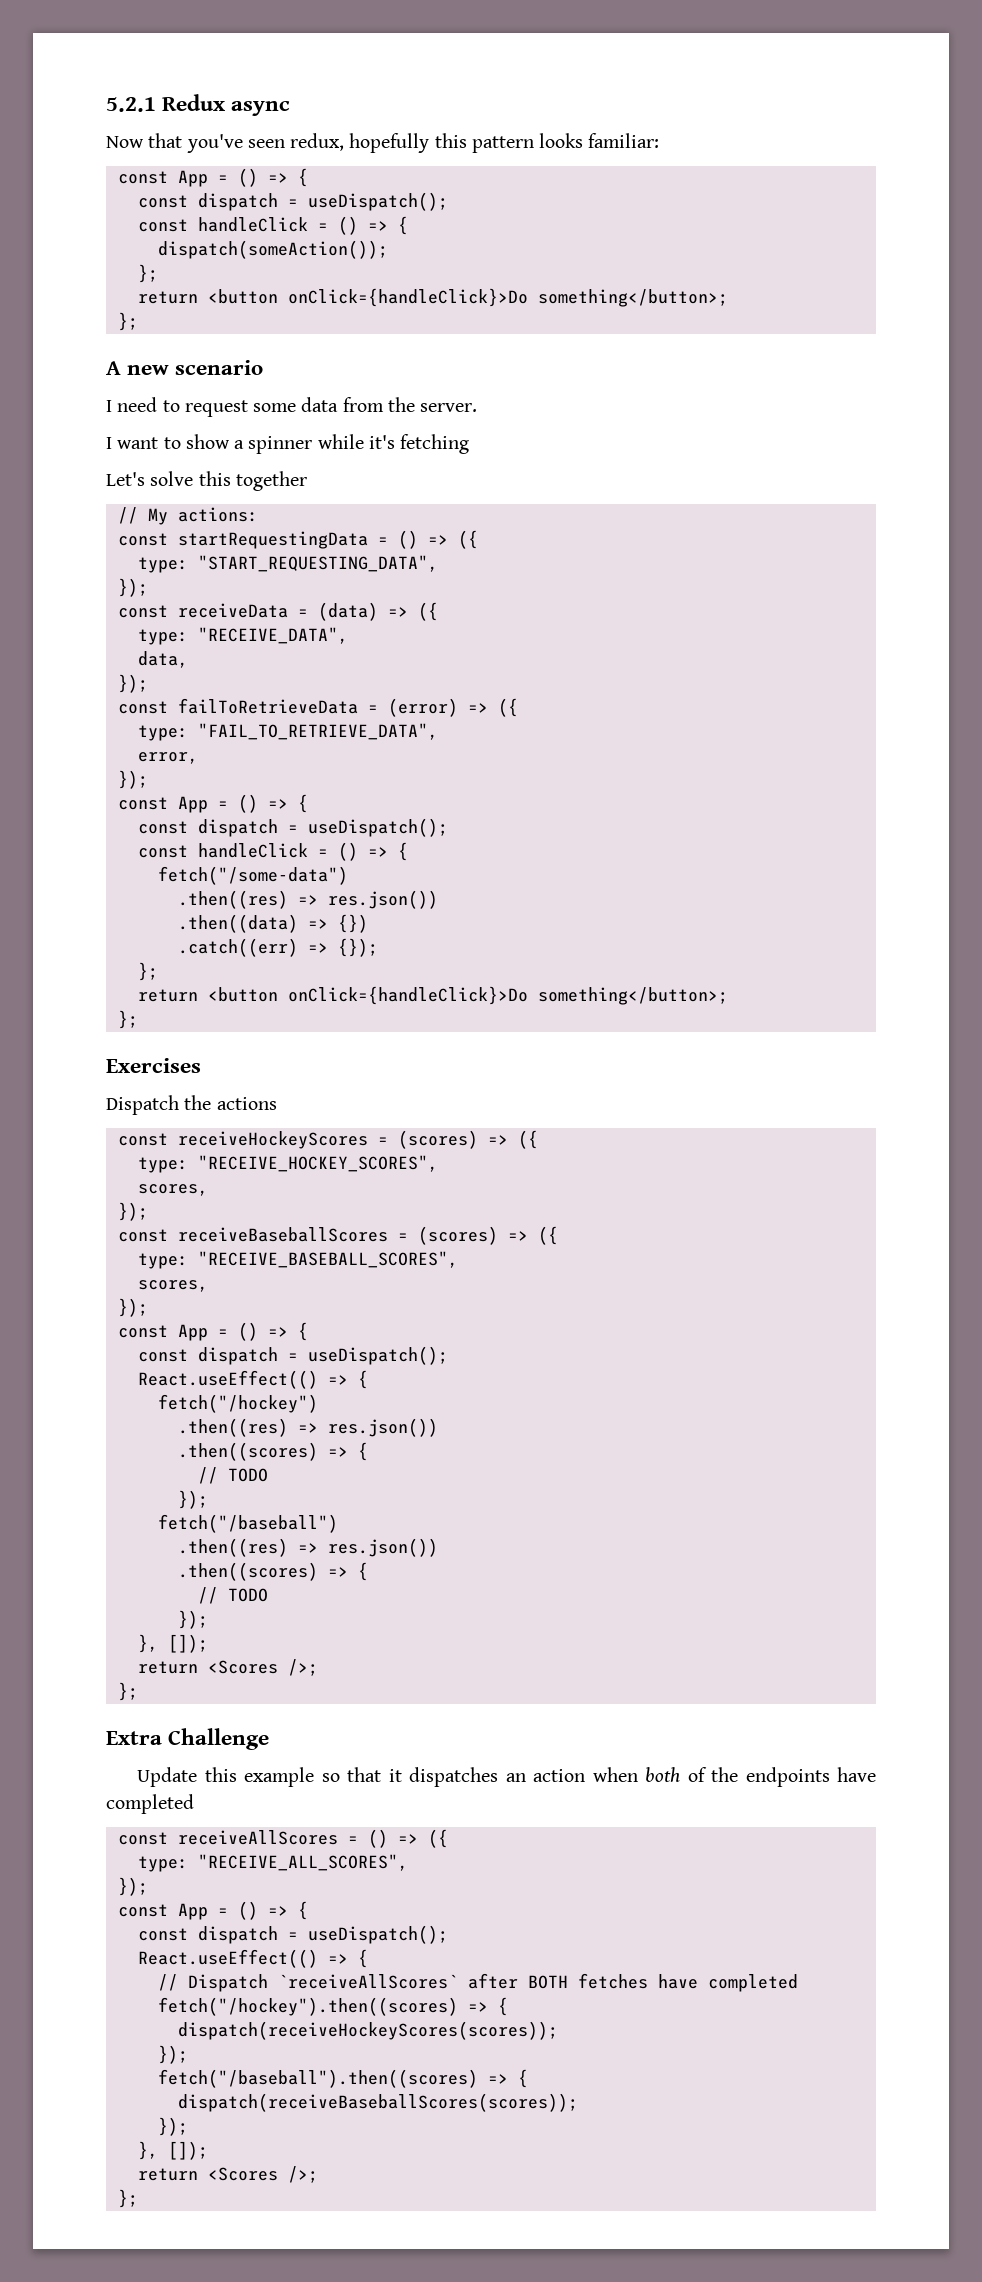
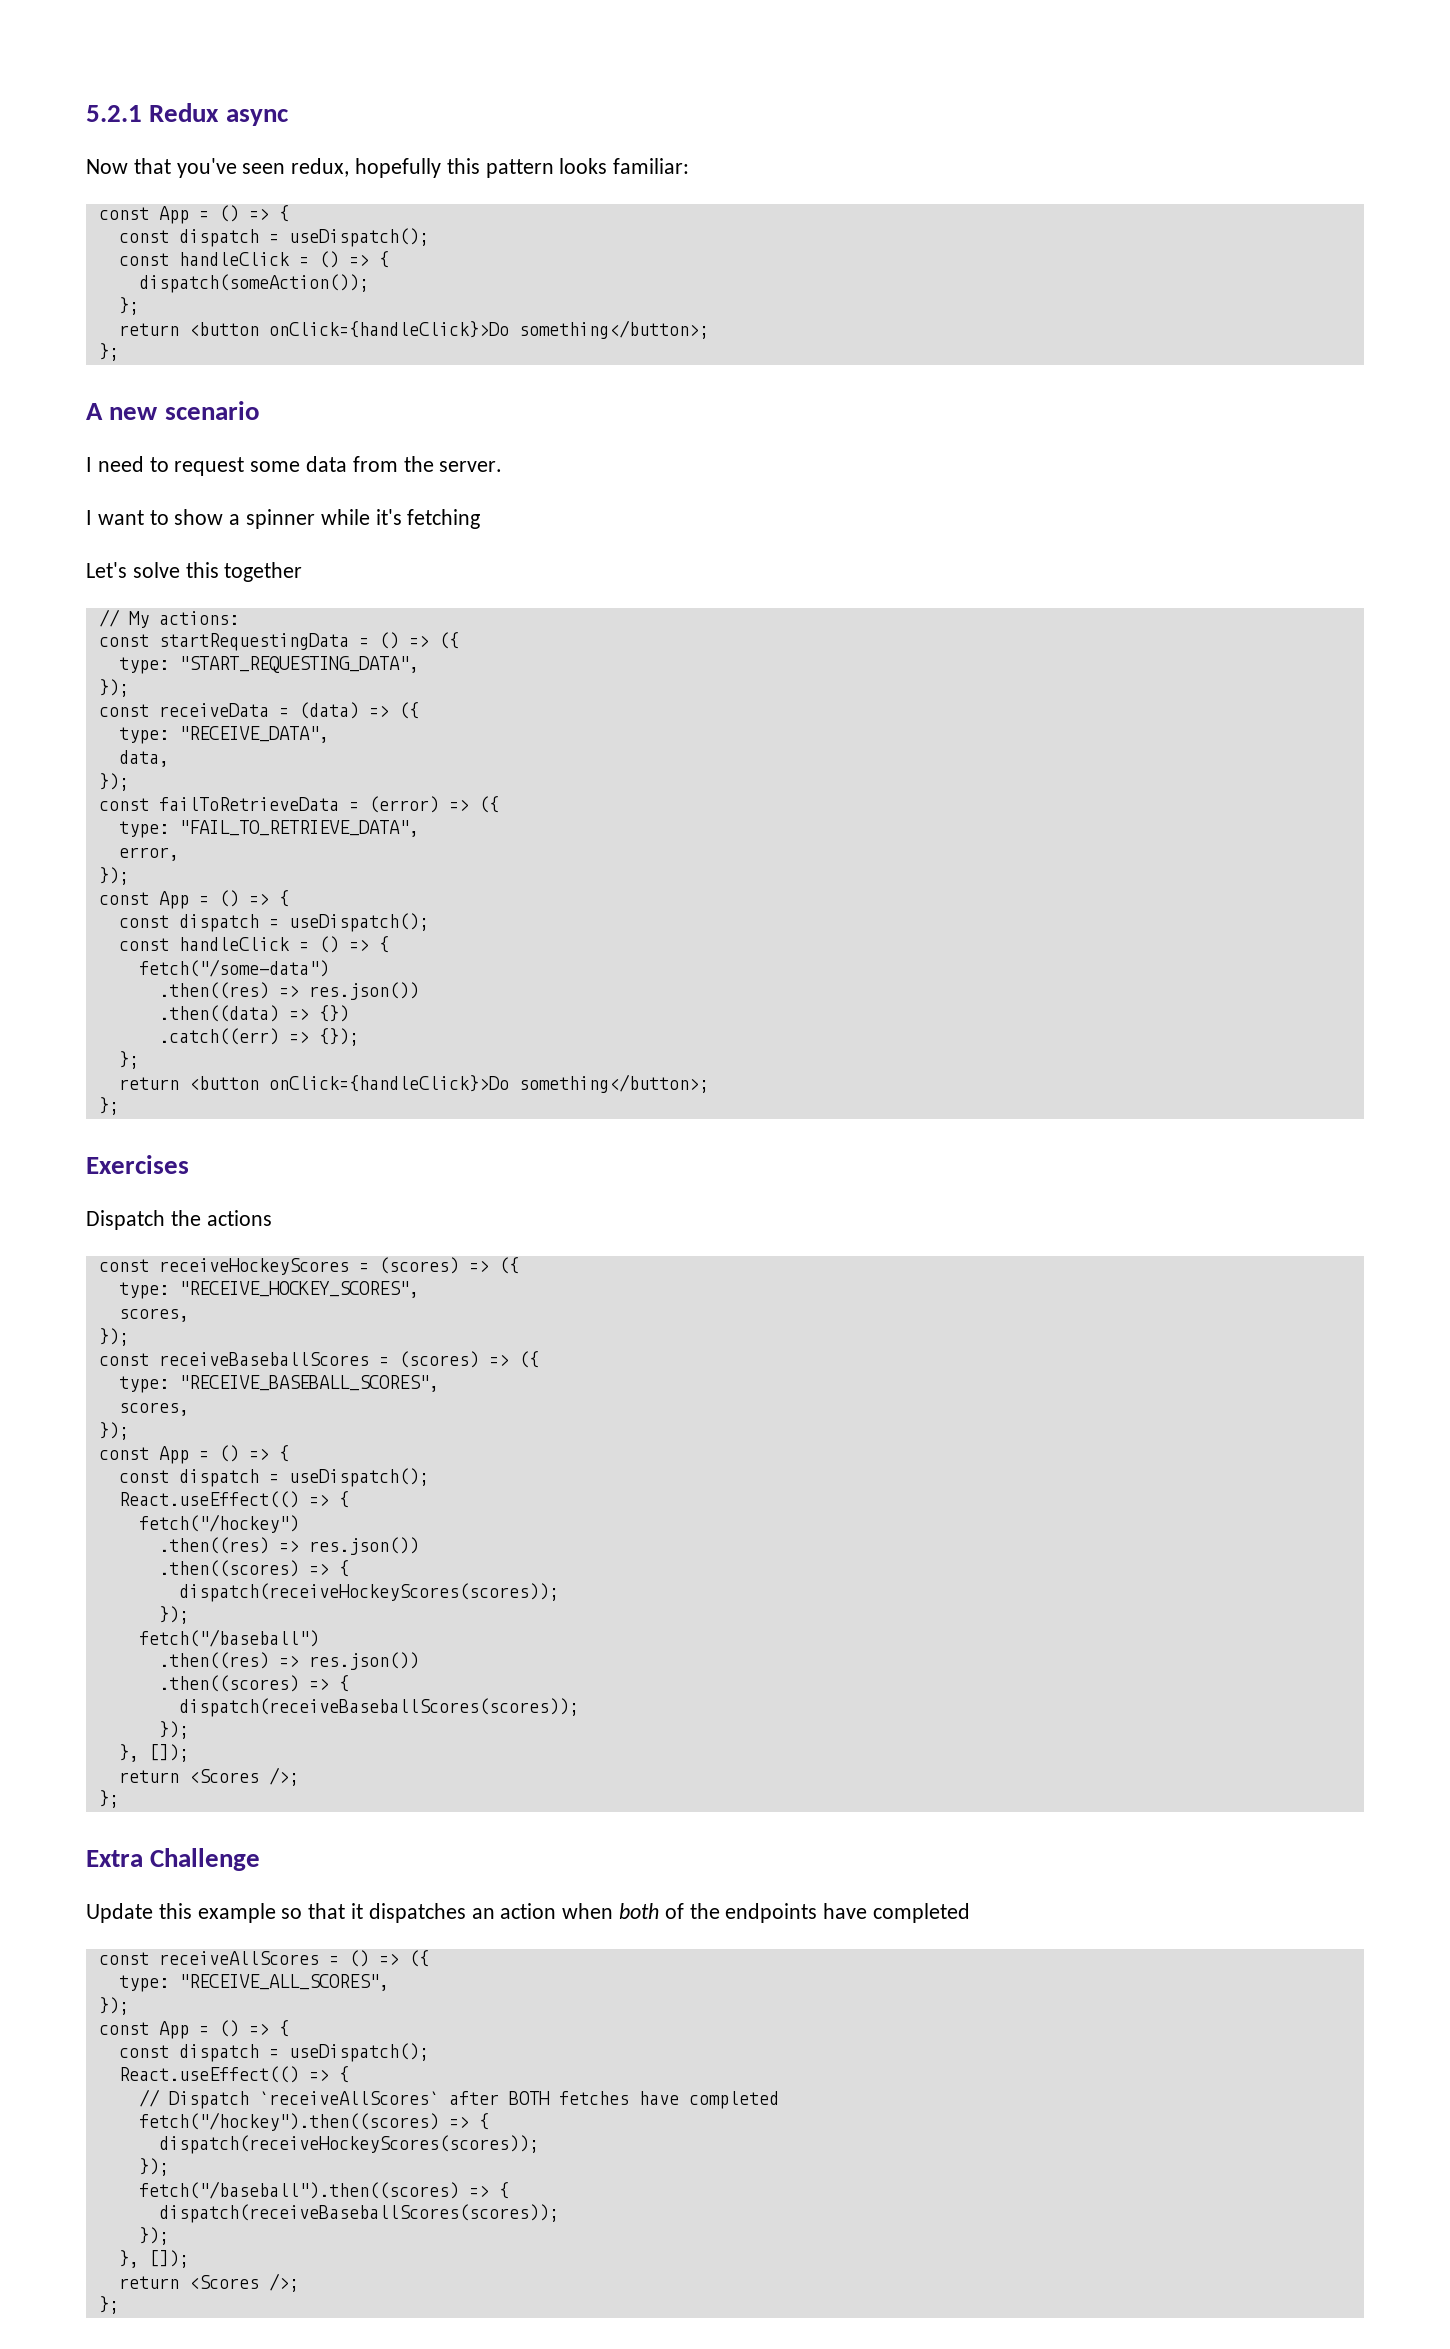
[197,1467,268,1484] // TODO -> [178,1583,559,1602] dispatch(receiveHockeyScores(scores));
[197,1587,268,1604] // TODO -> [178,1698,579,1717] dispatch(receiveBaseballScores(scores));

